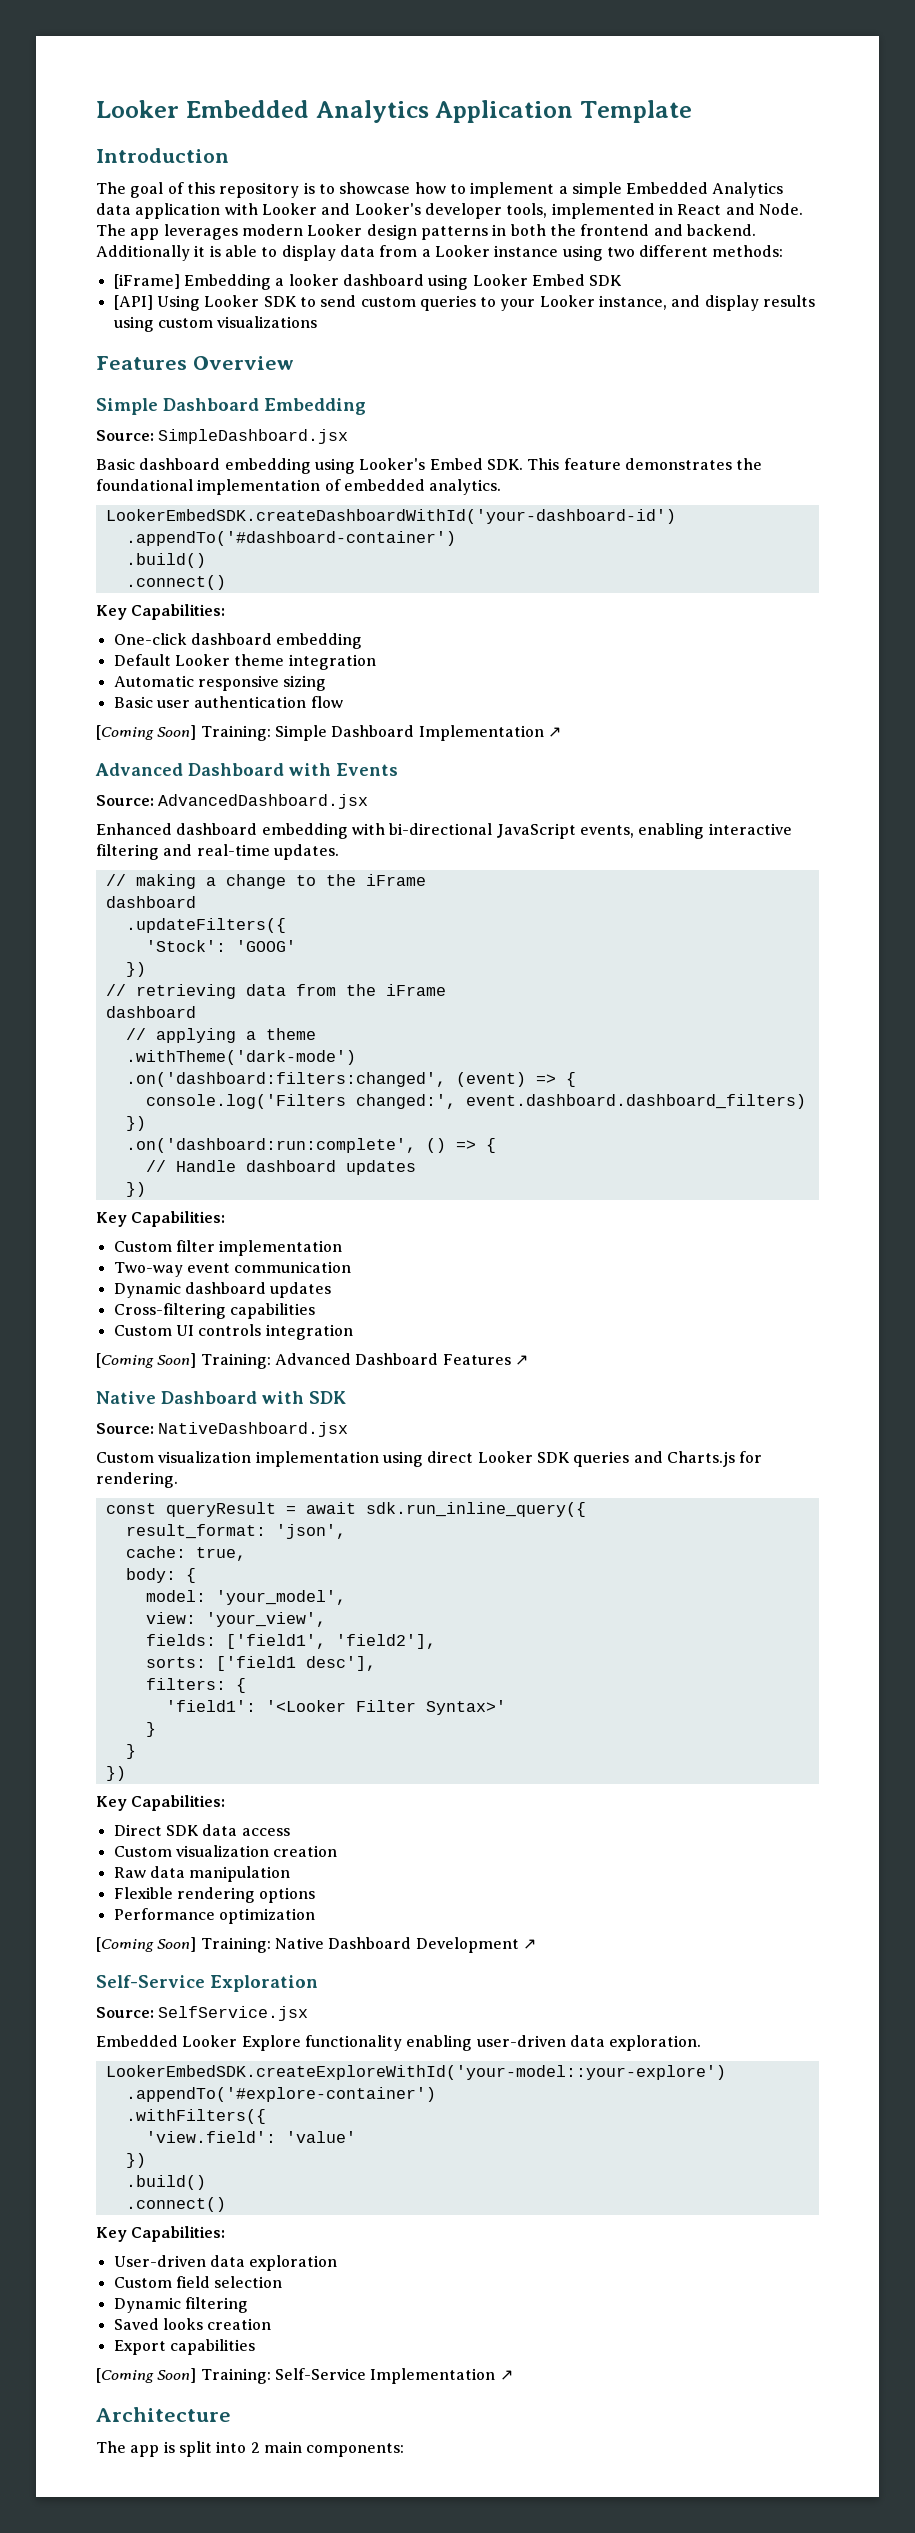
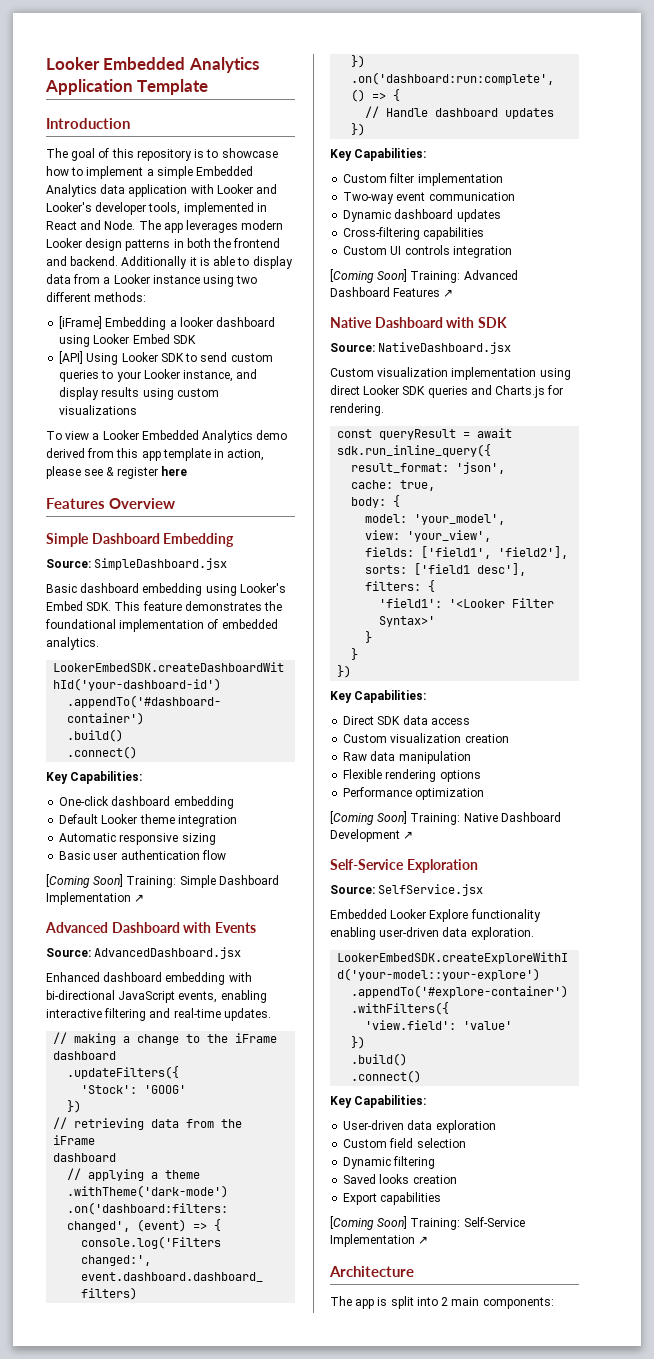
(318, 322) none -> [46,430,288,443] [46,448,265,461] [46,466,187,479] // To view a Looker Embedded Analytics demo derived from this app template in action, please see & register here

